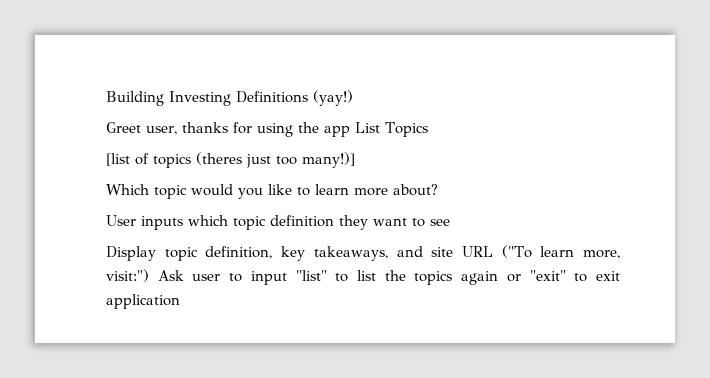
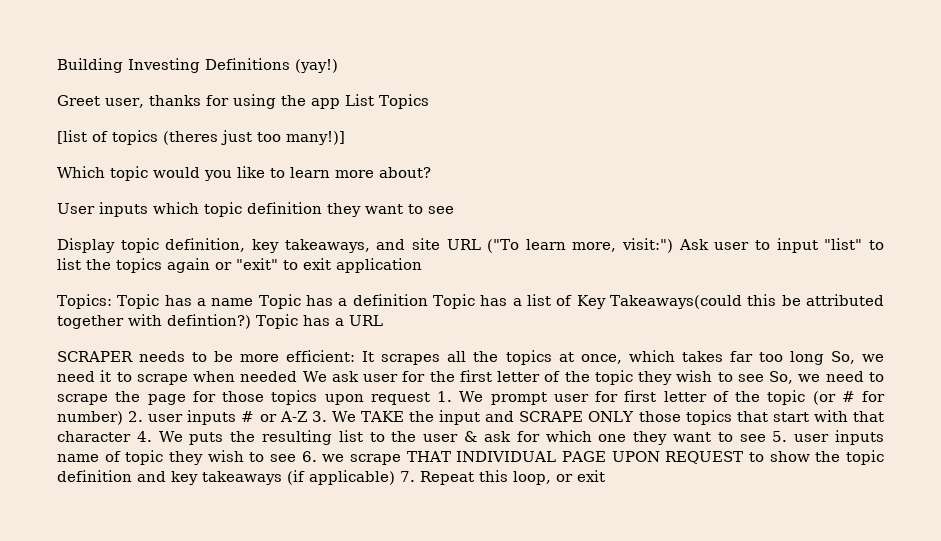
(180, 301) none -> [57,294,884,309] [57,314,383,329] [57,350,885,365] [57,370,885,385] [57,390,886,405] [57,410,884,425] [57,430,885,445] [57,450,884,465] [57,470,605,485] // Topics: Topic has a name Topic has a definition Topic has a list of Key Takeaways(could this be attributed together with defintion?) Topic has a URL // SCRAPER needs to be more efficient: It scrapes all the topics at once, which takes far too long So, we need it to scrape when needed We ask user for the first letter of the topic they wish to see So, we need to scrape the page for those topics upon request 1. We prompt user for first letter of the topic (or # for number) 2. user inputs # or A-Z 3. We TAKE the input and SCRAPE ONLY those topics that start with that character 4. We puts the resulting list to the user & ask for which one they want to see 5. user inputs name of topic they wish to see 6. we scrape THAT INDIVIDUAL PAGE UPON REQUEST to show the topic definition and key takeaways (if applicable) 7. Repeat this loop, or exit

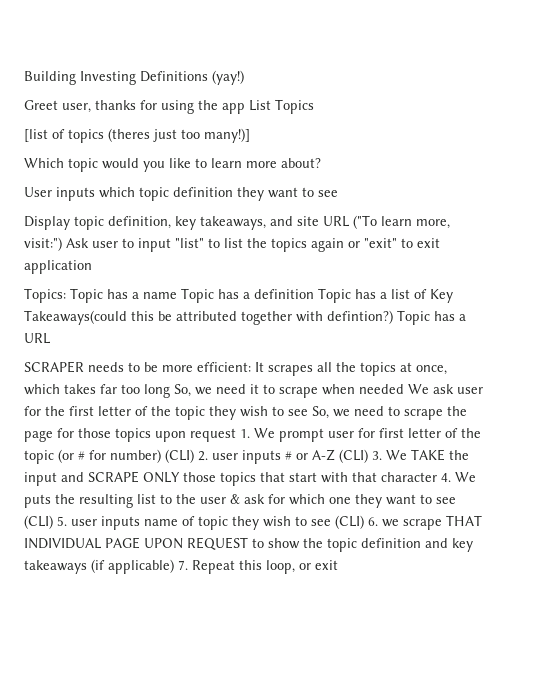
(123, 418) none -> [165,449,194,463] (CLI)
(307, 416) none -> [339,449,368,463] (CLI)
(766, 438) none -> [24,515,53,529] (CLI)
(297, 458) none -> [335,515,364,529] (CLI)

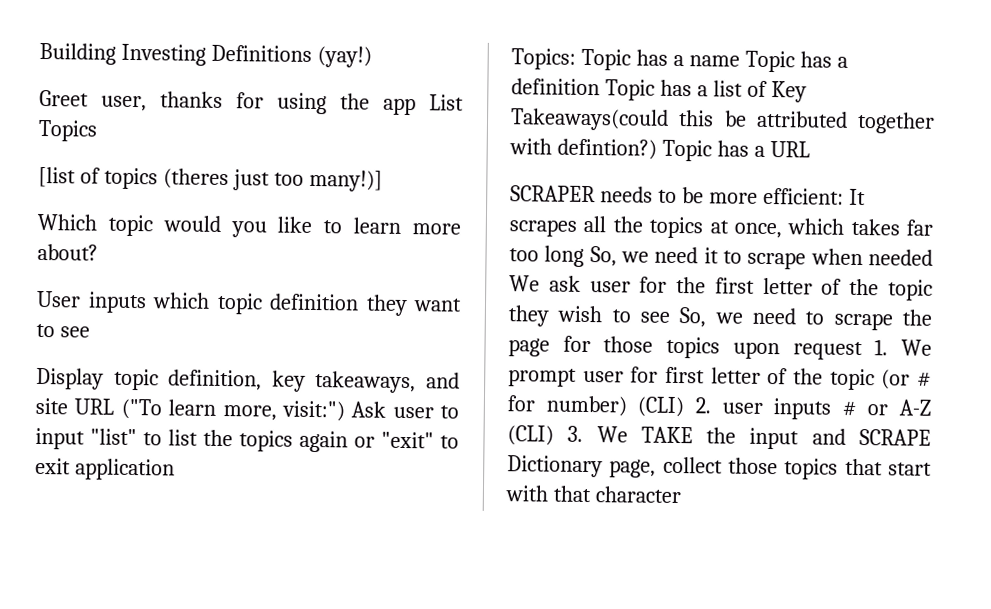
[143,472,180,483] ONLY -> [507,455,723,478] Dictionary page, collect
[441,472,476,482] [24,494,456,508] [24,515,482,530] [24,537,473,552] [24,559,338,574] 4. We puts the resulting list to the user & ask for which one they want to see (CLI) 5. user inputs name of topic they wish to see (CLI) 6. we scrape THAT INDIVIDUAL PAGE UPON REQUEST to show the topic definition and key takeaways (if applicable) 7. Repeat this loop, or exit -> (682, 495) none

